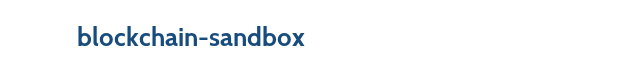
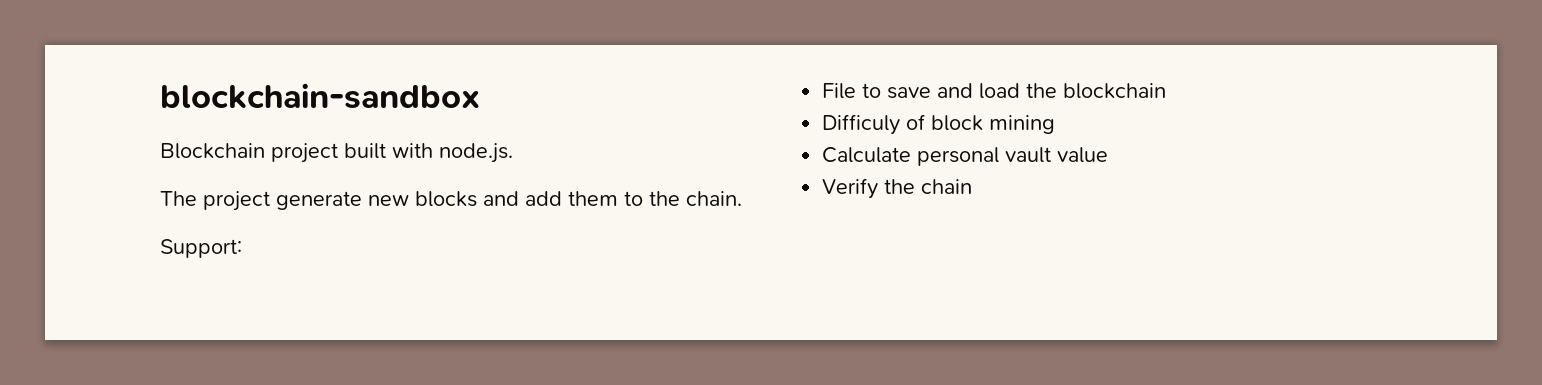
(305, 36) none -> [160,143,513,163] [160,191,742,211] [160,239,242,258] [822,83,1167,99] [822,114,1056,135] [822,147,1109,166] [822,178,973,199] // Blockchain project built with node.js. // The project generate new blocks and add them to the chain. // Support: // File to save and load the blockchain // Difficuly of block mining // Calculate personal vault value // Verify the chain

